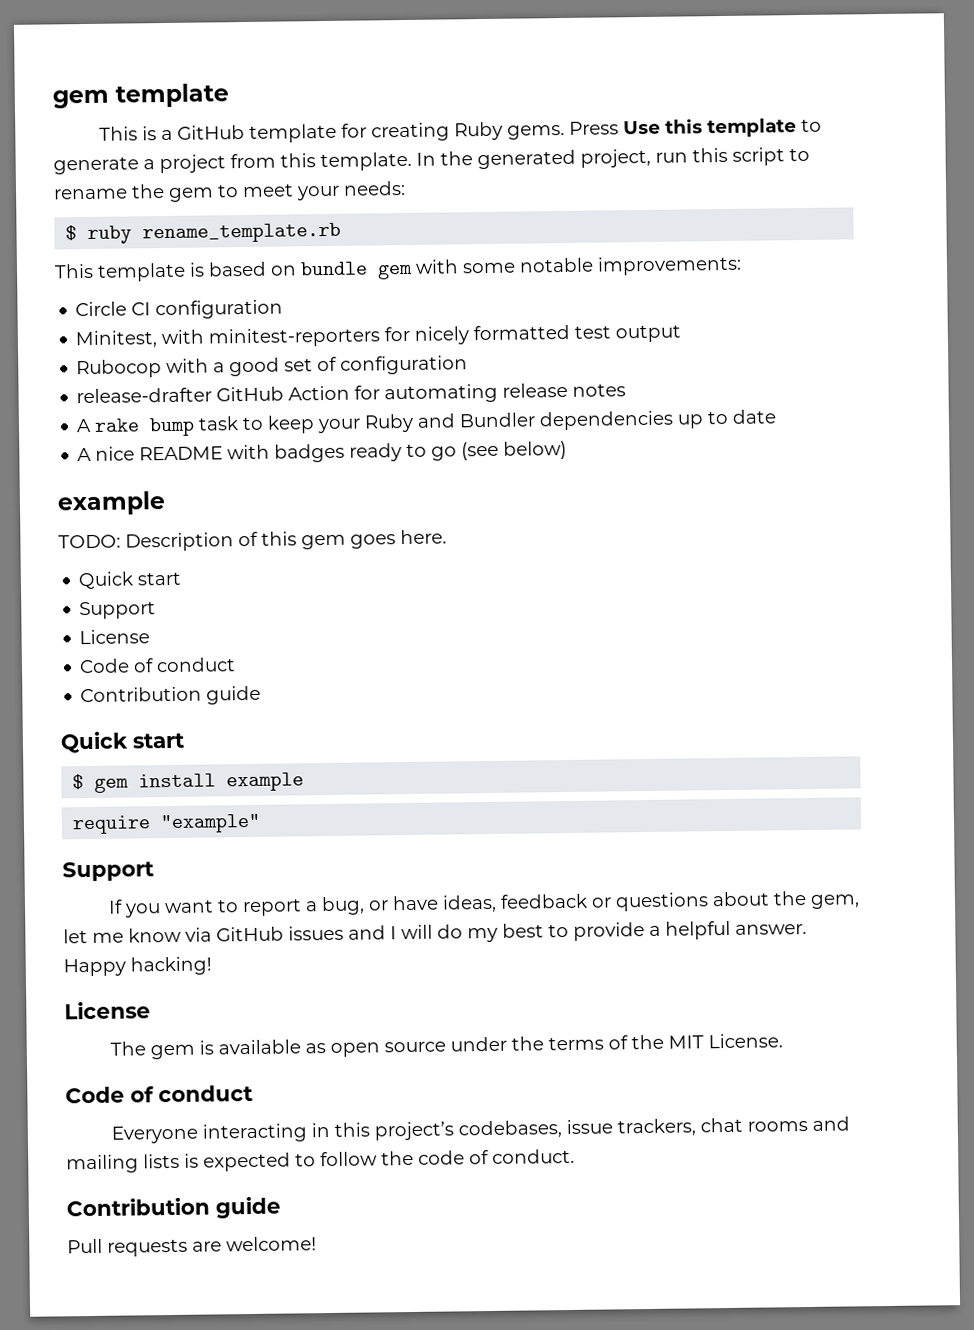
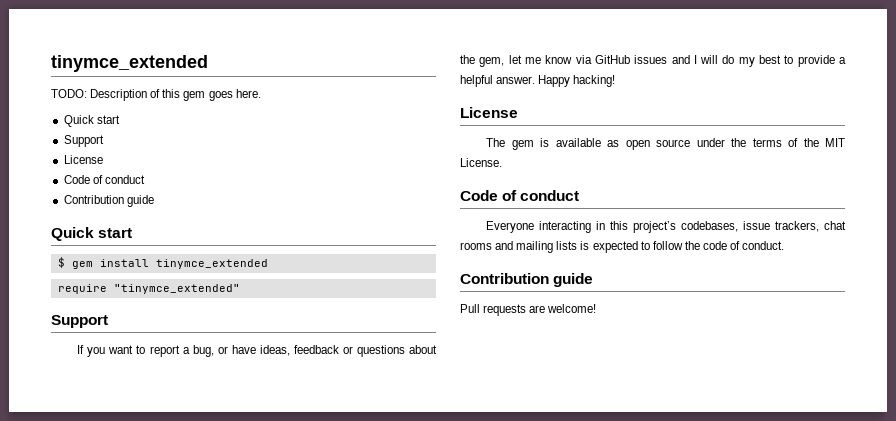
[52,83,229,109] [99,118,823,143] [53,147,810,175] [53,180,406,202] [65,222,342,244] [54,255,742,282] [75,299,284,320] [75,324,682,349] [76,355,469,379] [76,382,627,404] [76,409,777,437] [77,440,568,463] [57,491,166,516] gem template // This is a GitHub template for creating Ruby gems. Press Use this template to generate a project from this template. In the generated project, run this script to rename the gem to meet your needs: // $ ruby rename_template.rb // This template is based on bundle gem with some notable improvements: // Circle CI configuration // Minitest, with minitest-reporters for nicely formatted test output // Rubocop with a good set of configuration // release-drafter GitHub Action for automating release notes // A rake bump task to keep your Ruby and Bundler dependencies up to date // A nice README with badges ready to go (see below) // example -> [51,55,208,72] tinymce_extended
[226,772,305,792] example -> [155,259,268,269] tinymce_extended
[160,813,262,834] "example" -> [113,284,240,294] "tinymce_extended"

